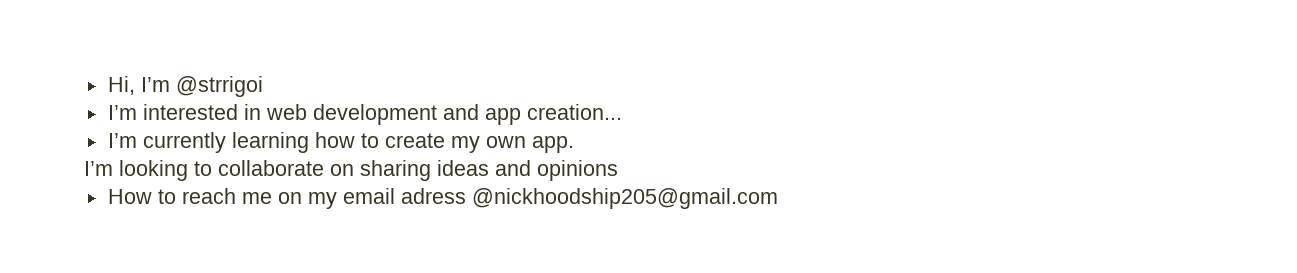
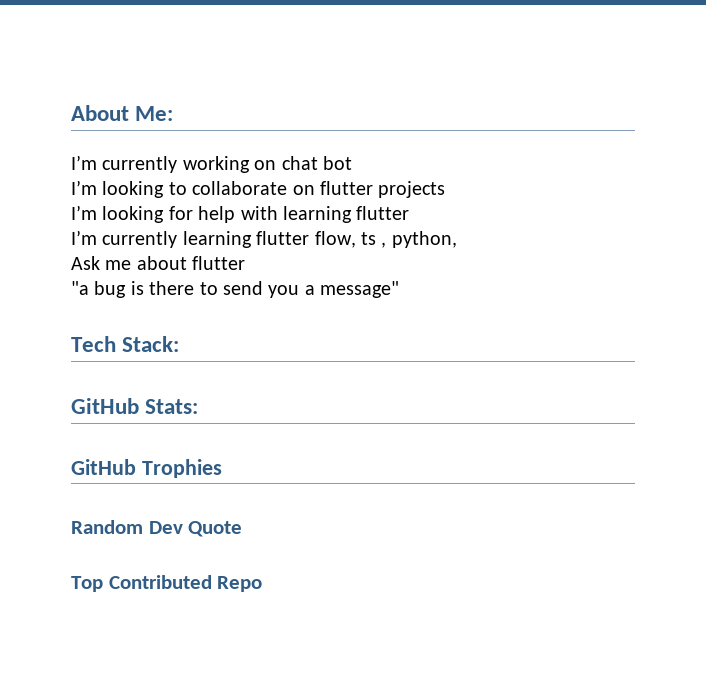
[107,76,263,97] [107,104,622,125] [107,132,574,153] Hi, I’m @strrigoi // I’m interested in web development and app creation... // I’m currently learning how to create my own app. -> [71,105,174,121] [71,155,352,173] About Me: // I’m currently working on chat bot
[360,160,618,181] [107,188,778,209] sharing ideas and opinions // How to reach me on my email adress @nickhoodship205@gmail.com -> [320,181,446,198] [71,205,410,223] [71,230,457,248] [71,256,246,270] [71,281,400,298] [71,336,180,352] [71,398,199,414] [71,459,222,478] [71,520,243,537] [71,575,263,592] flutter projects // I’m looking for help with learning flutter // I’m currently learning flutter flow, ts , python, // Ask me about flutter // "a bug is there to send you a message" // Tech Stack: // GitHub Stats: // GitHub Trophies // Random Dev Quote // Top Contributed Repo

